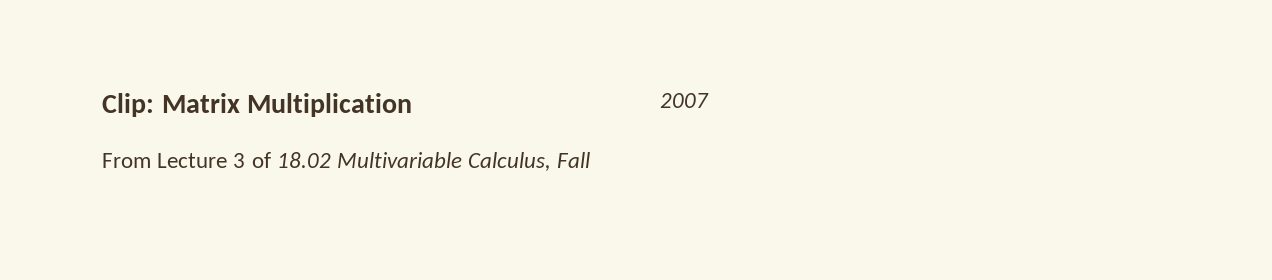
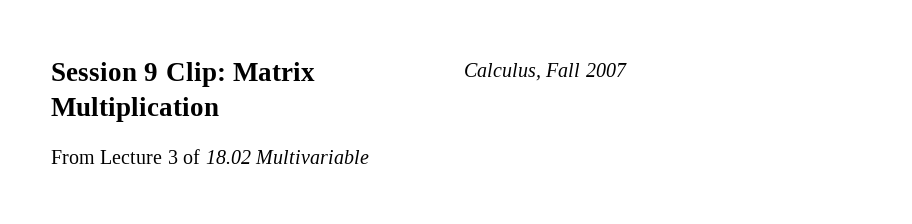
(102, 105) none -> [51,62,159,81] Session 9

